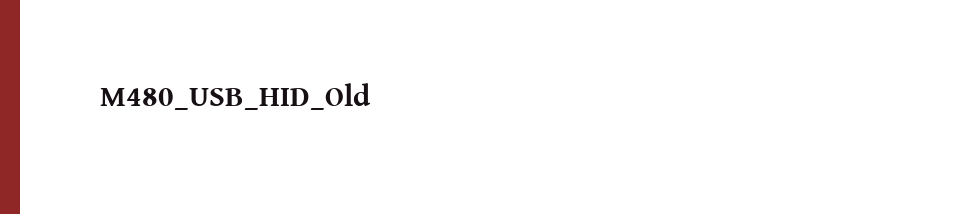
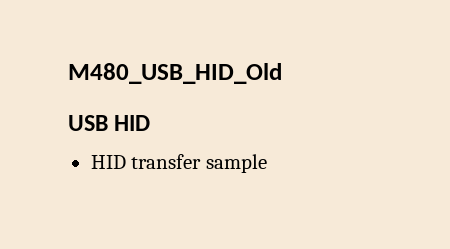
(371, 96) none -> [68,115,151,131] [90,154,267,173] // USB HID // HID transfer sample

